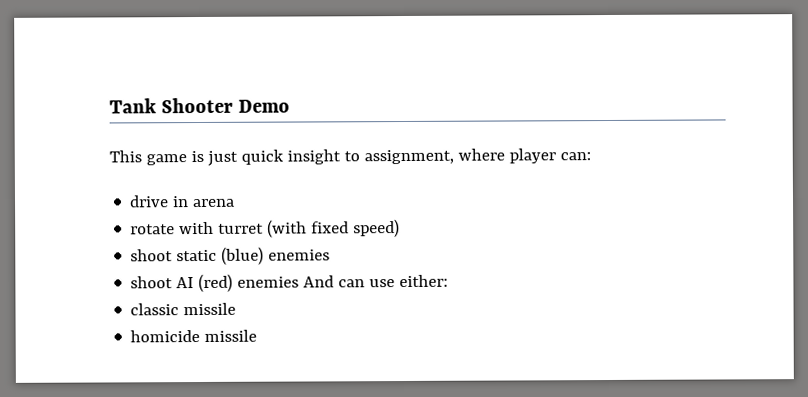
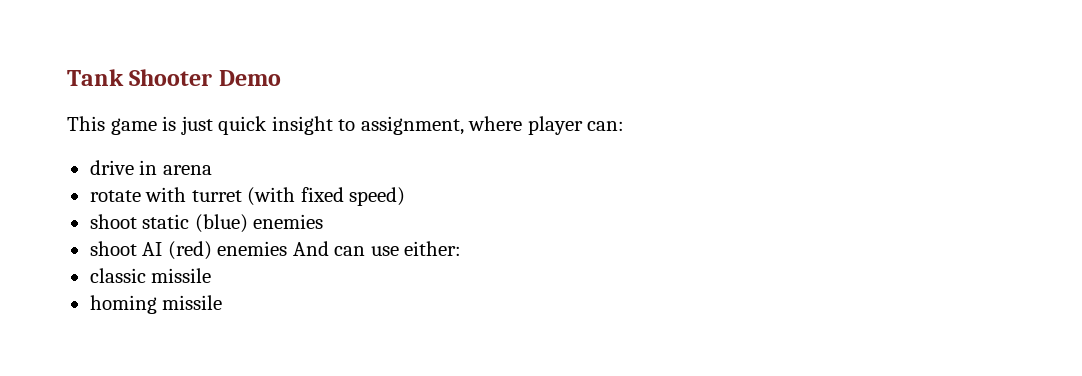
[130,329,201,343] homicide -> [89,295,157,314] homing

